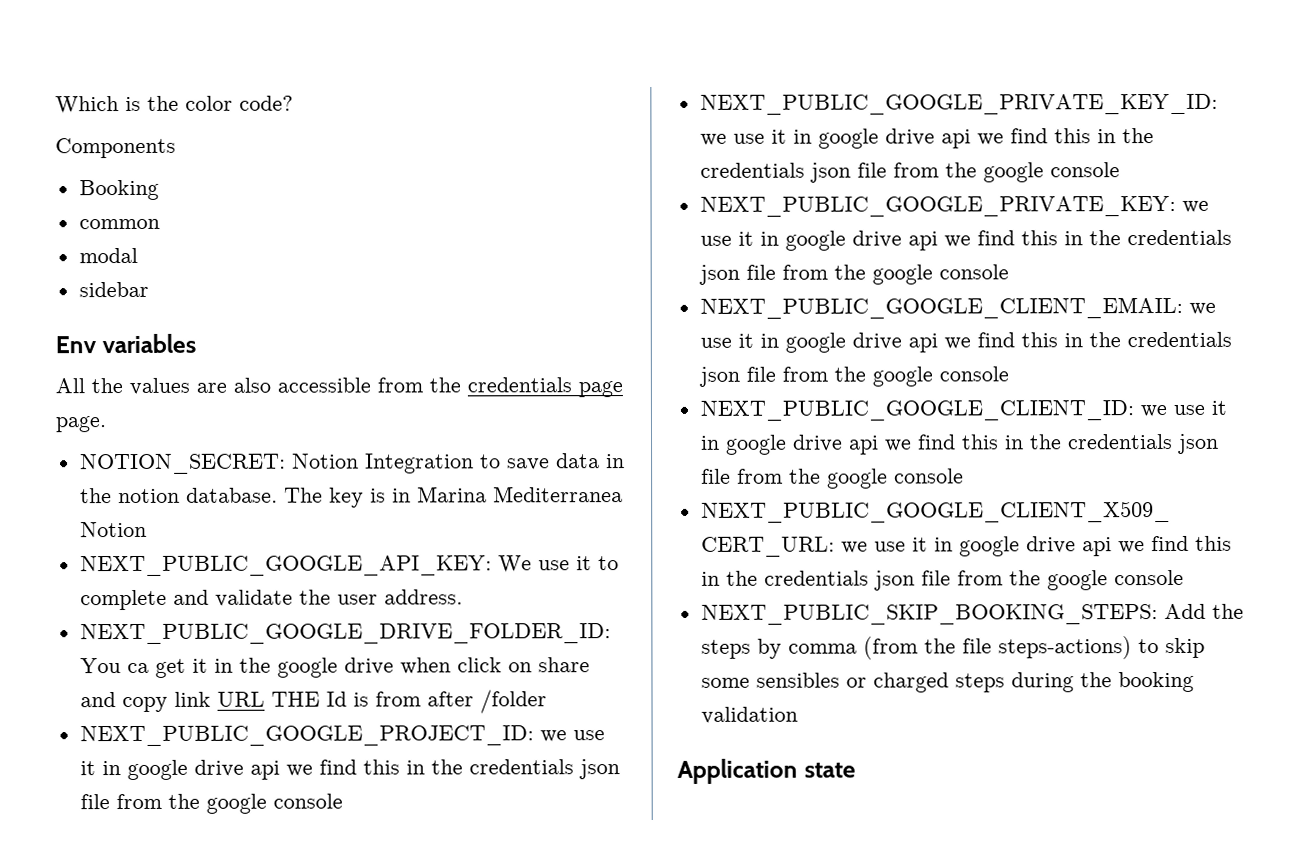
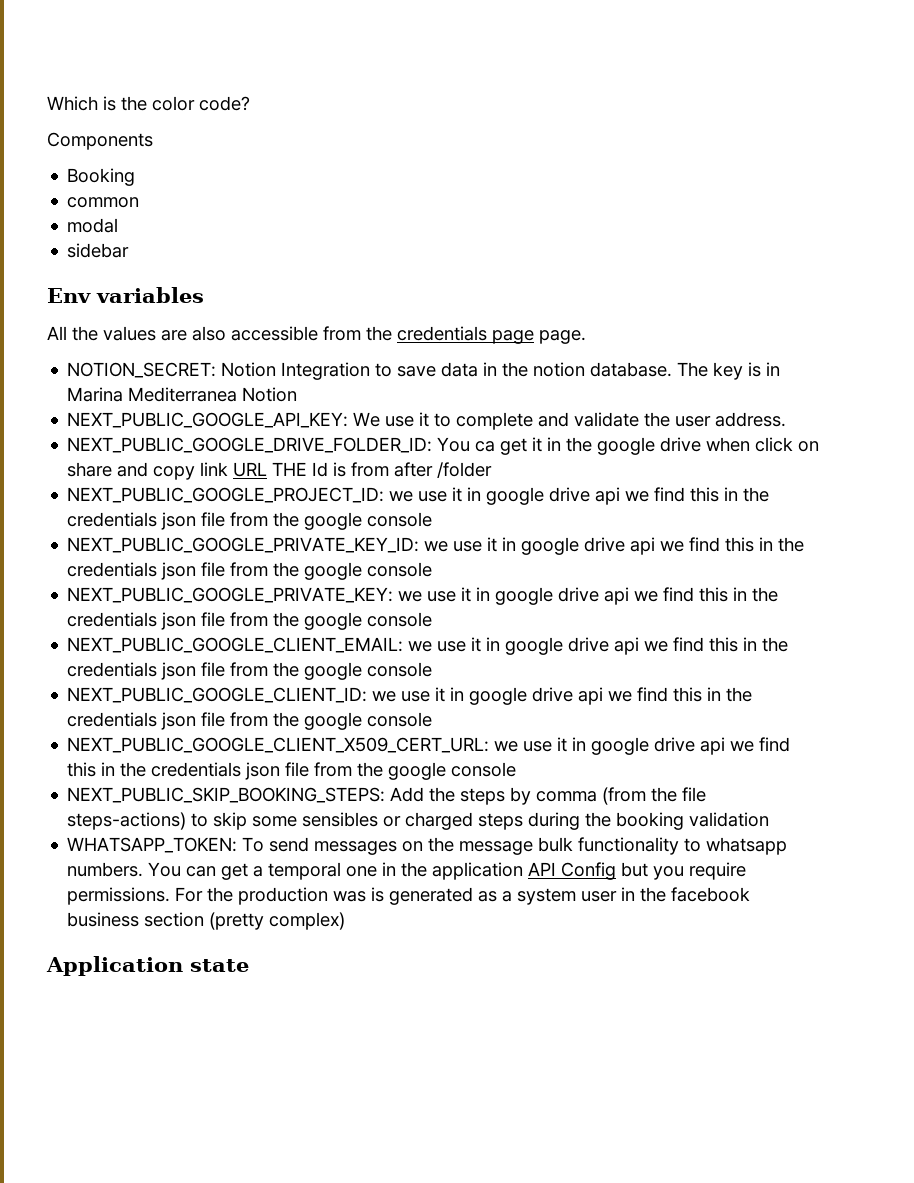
(798, 715) none -> [67,837,788,855] [67,862,747,880] [67,887,751,905] [67,912,346,930] // WHATSAPP_TOKEN: To send messages on the message bulk functionality to whatsapp numbers. You can get a temporal one in the application API Config but you require permissions. For the production was is generated as a system user in the facebook business section (pretty complex)

